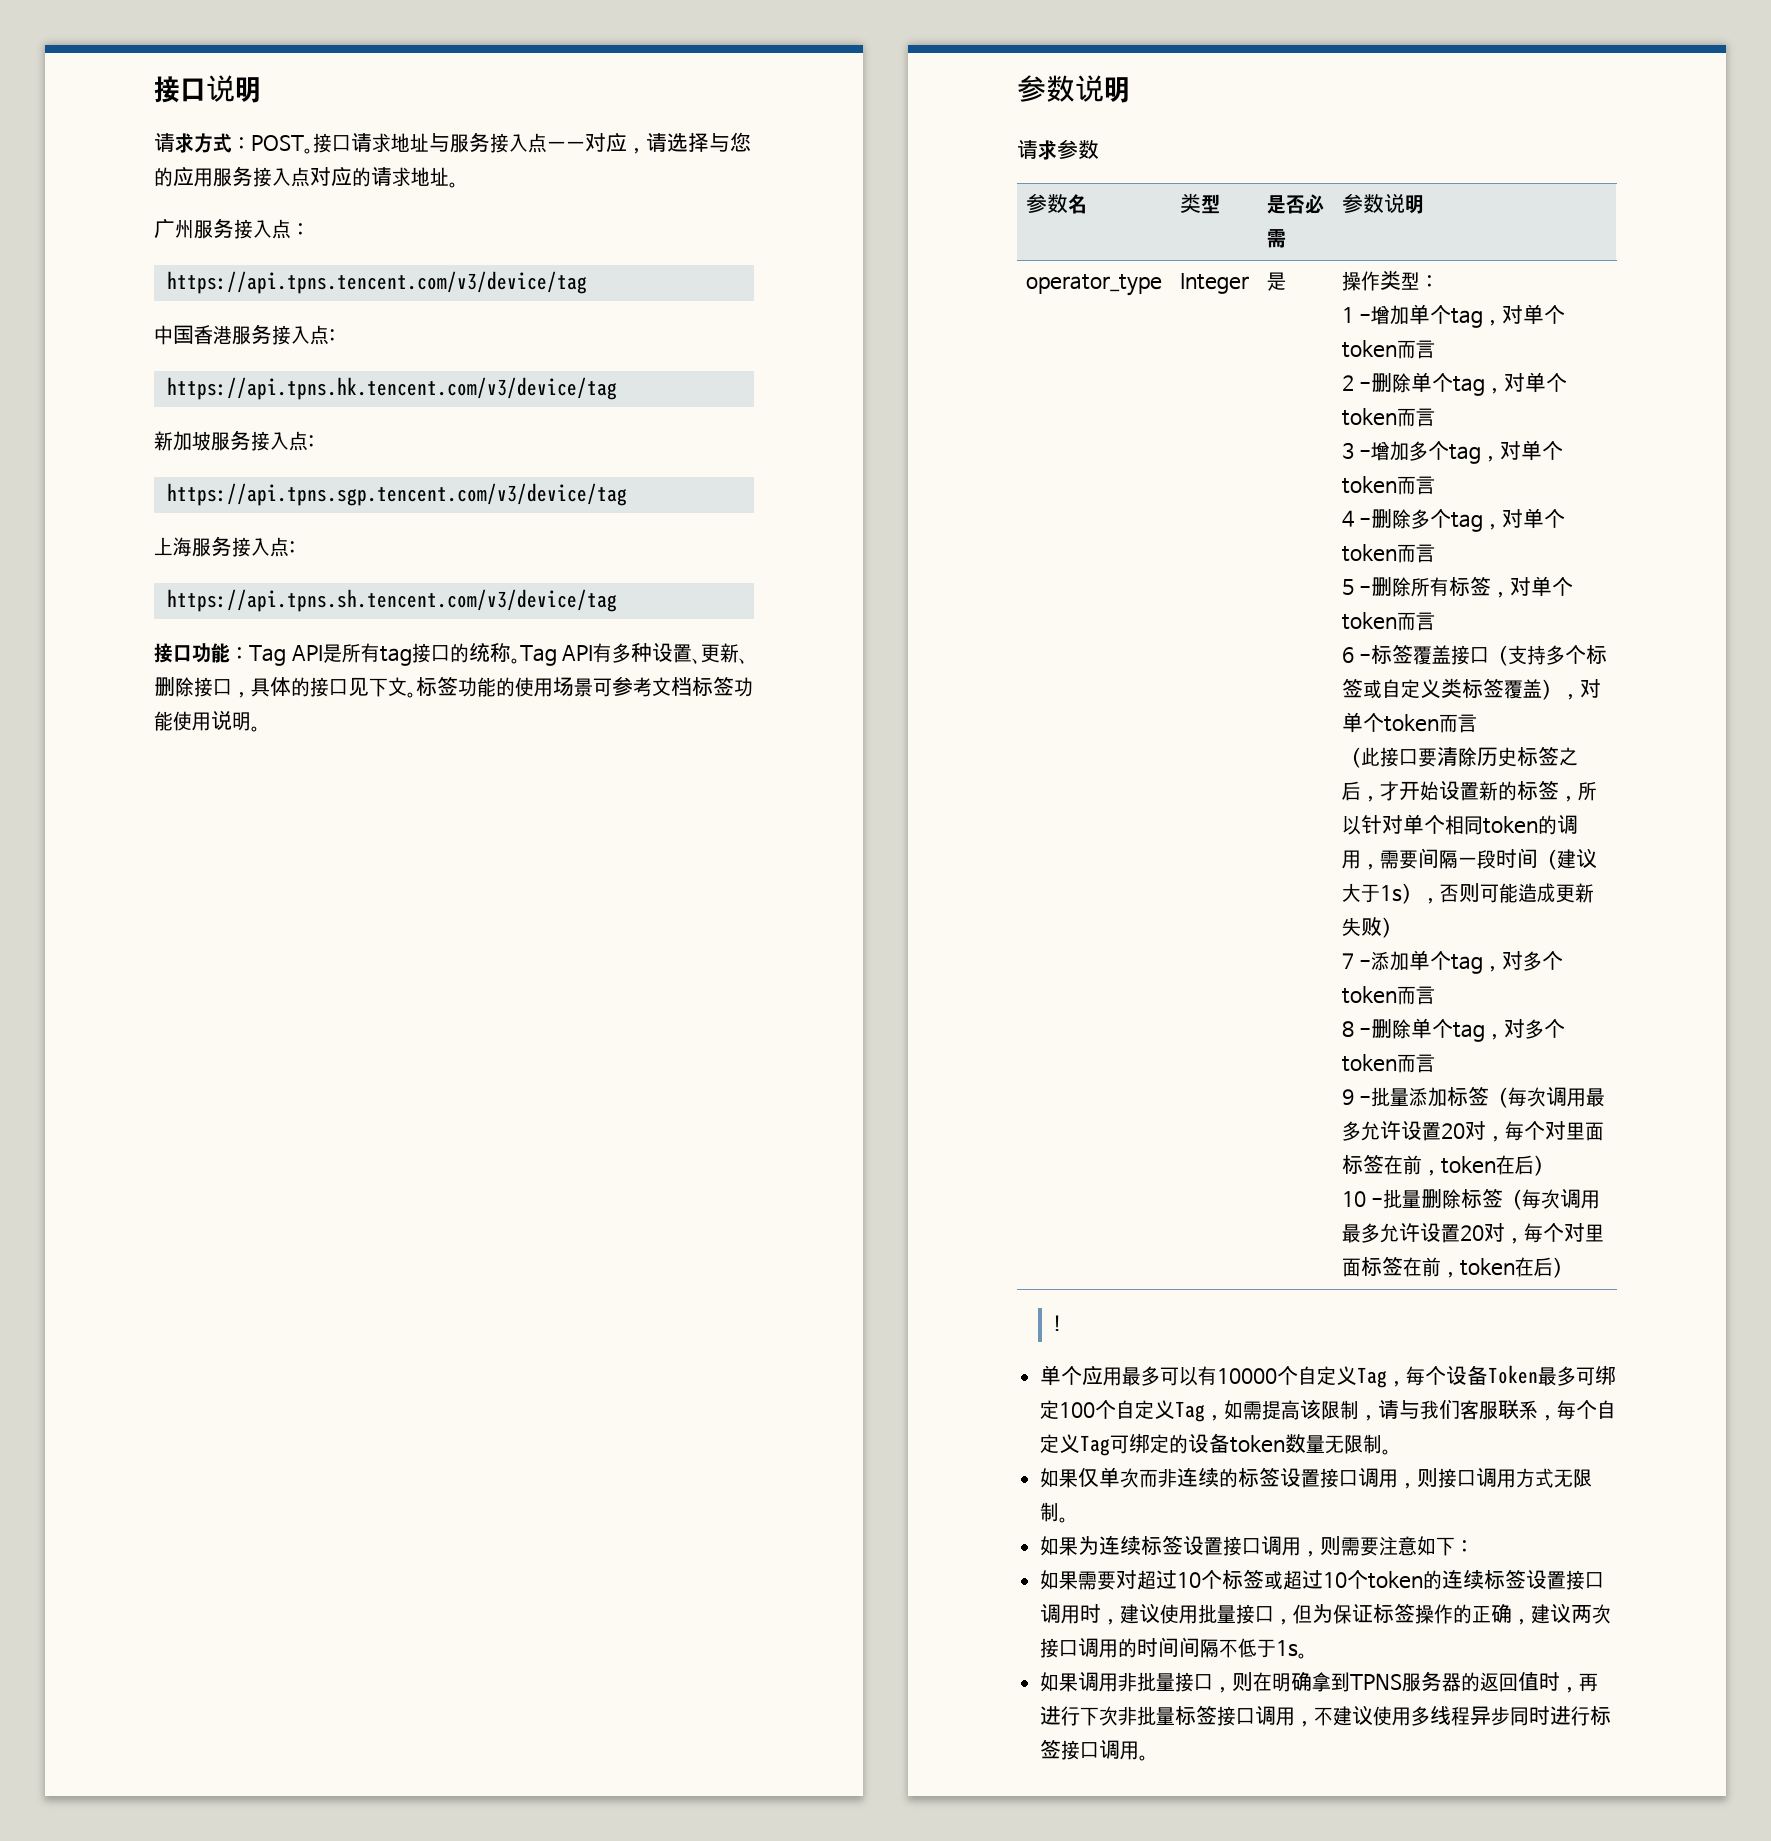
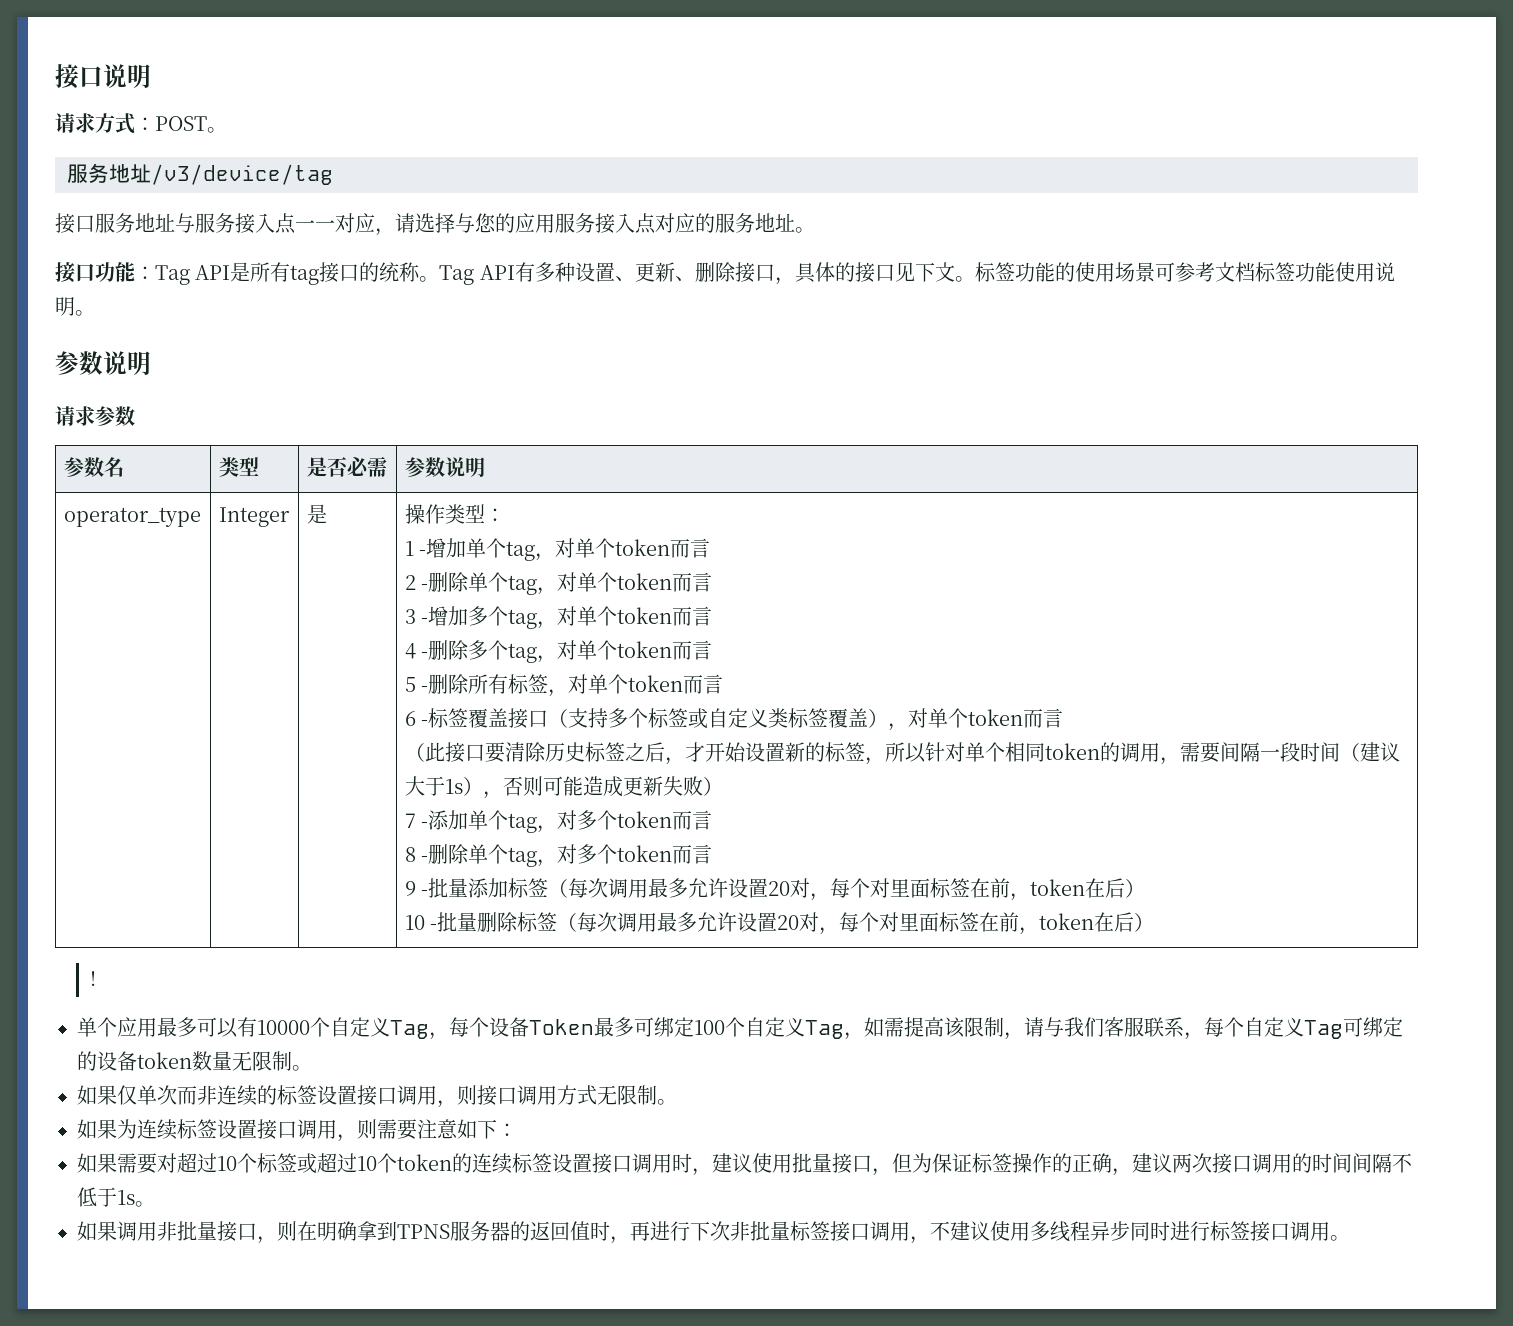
[312,133,391,153] 接口请求 -> [67,163,333,185] [55,213,135,234] // 服务地址/v3/device/tag // 接口服务
[371,167,411,186] 请求 -> [715,213,755,233] 服务
[154,218,310,239] [166,271,587,294] [154,324,335,345] [166,377,617,400] [154,430,314,451] [166,483,627,506] [154,536,295,557] [166,589,617,612] // 广州服务接入点： // https://api.tpns.tencent.com/v3/device/tag // 中国香港服务接入点: // https://api.tpns.hk.tencent.com/v3/device/tag // 新加坡服务接入点: // https://api.tpns.sgp.tencent.com/v3/device/tag // 上海服务接入点: // https://api.tpns.sh.tencent.com/v3/device/tag -> (815, 230) none

